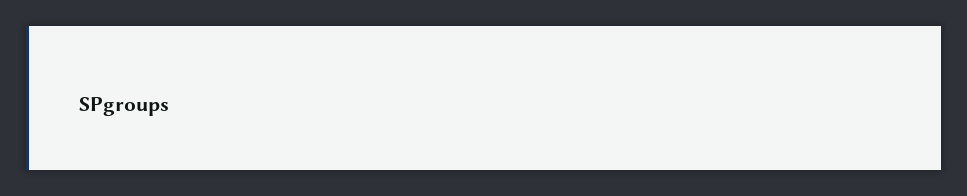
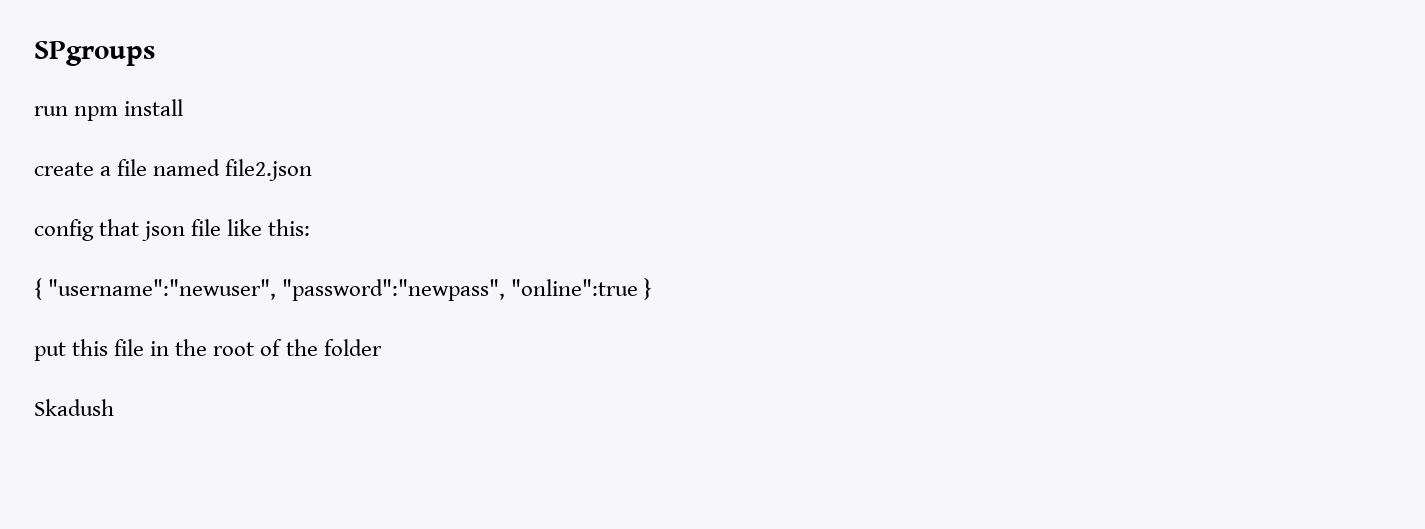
(169, 106) none -> [34,99,184,121] [34,159,313,181] [34,219,311,241] [34,278,653,301] [34,339,382,361] [34,399,114,416] // run npm install // create a file named file2.json // config that json file like this: // { "username":"newuser", "password":"newpass", "online":true } // put this file in the root of the folder // Skadush

